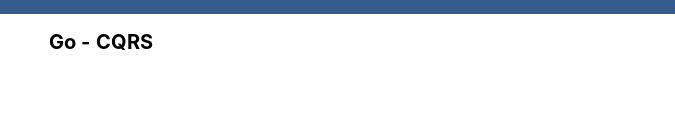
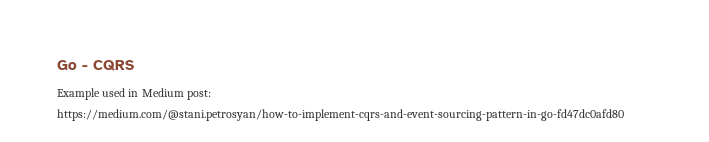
(153, 42) none -> [57,88,211,100] [57,109,624,121] // Example used in Medium post: https://medium.com/@stani.petrosyan/how-to-implement-cqrs-and-event-sourcing-pattern-in-go-fd47dc0afd80

